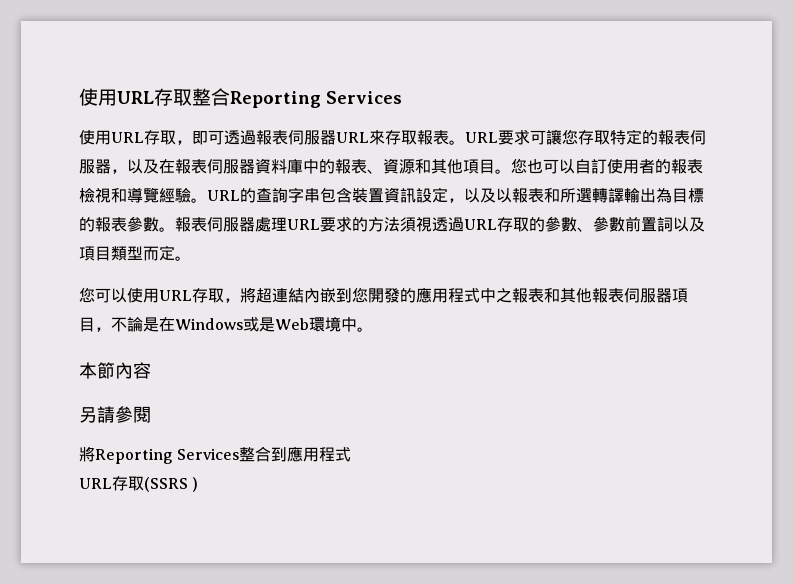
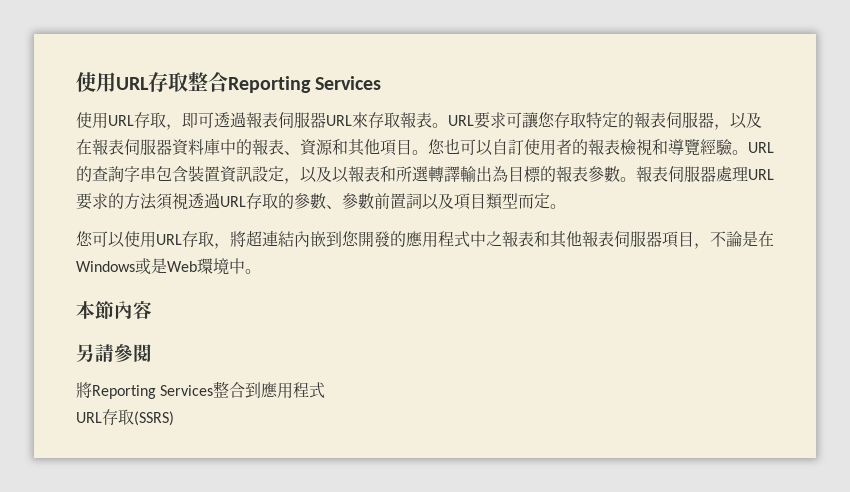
[144,477,199,492] (SSRS ) -> [134,411,174,426] (SSRS)

